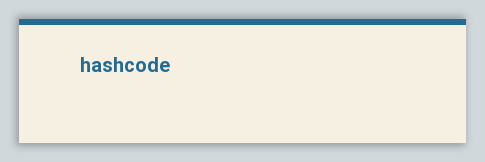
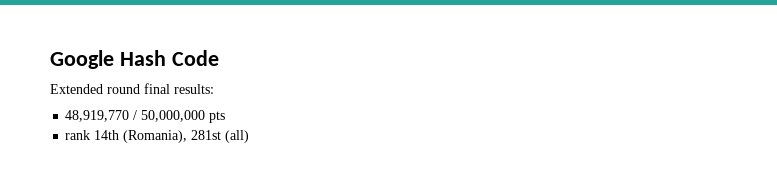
[80,57,170,72] hashcode -> [50,50,219,69] [50,83,214,94] [65,110,226,123] [65,130,250,143] Google Hash Code // Extended round final results: // 48,919,770 / 50,000,000 pts // rank 14th (Romania), 281st (all)

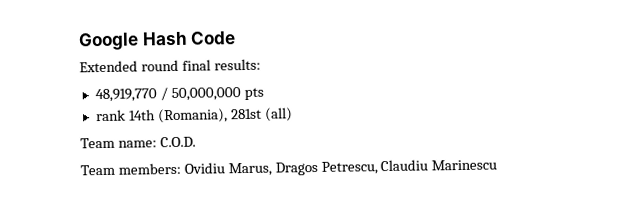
(250, 136) none -> [80,136,196,149] [80,159,498,177] // Team name: C.O.D. // Team members: Ovidiu Marus, Dragos Petrescu, Claudiu Marinescu

